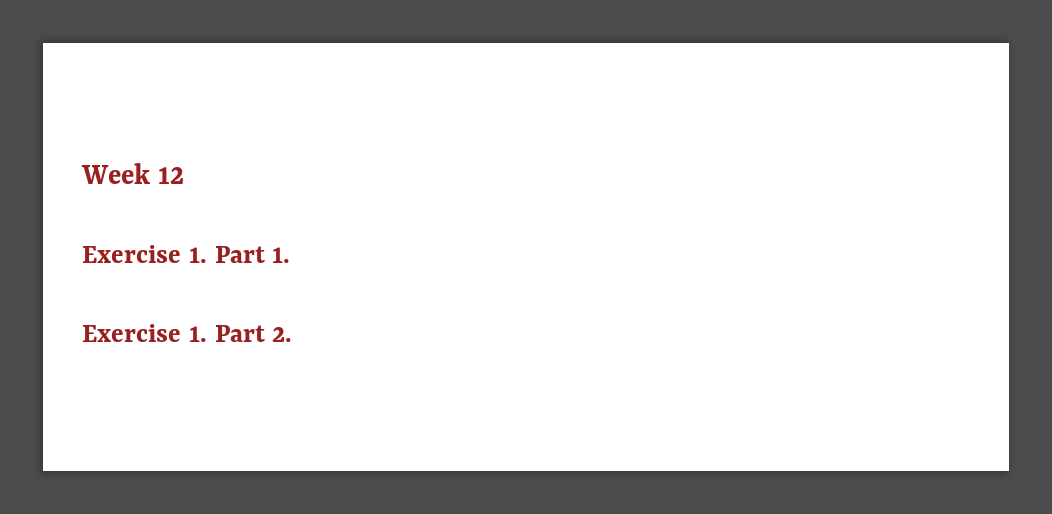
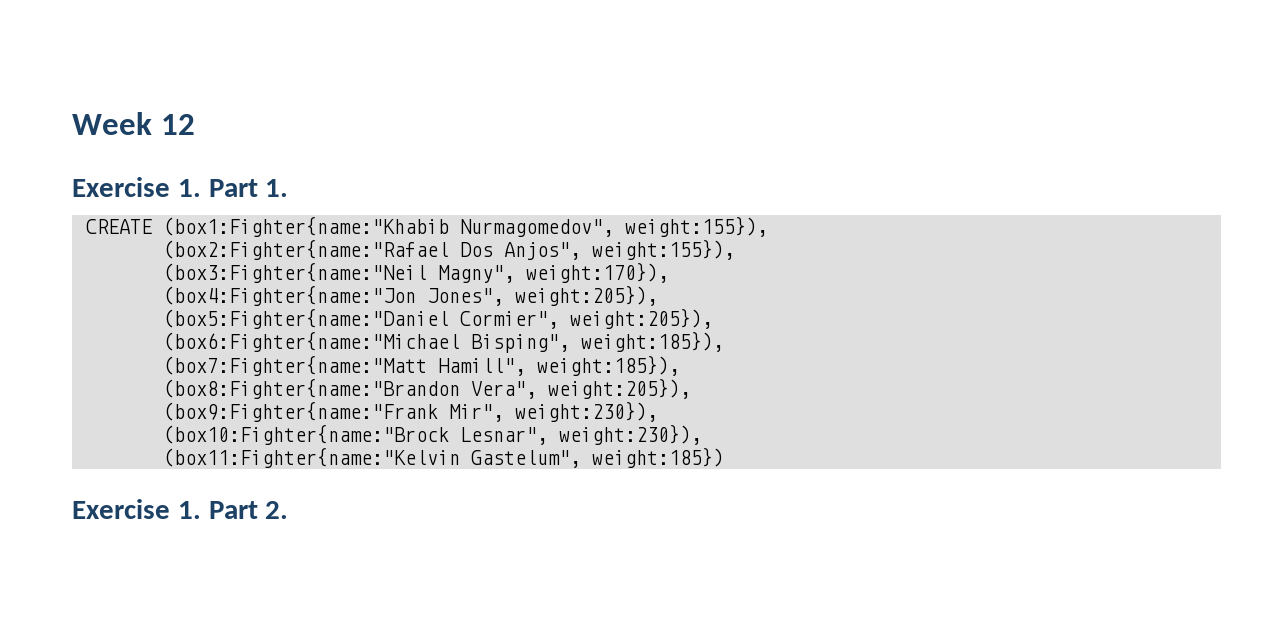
(291, 255) none -> [85,216,768,237] [162,239,735,260] [162,262,669,283] [162,285,658,306] [162,308,713,329] [162,331,724,353] [162,355,680,376] [162,378,691,399] [162,401,658,422] [162,424,702,445] [162,447,724,468] // CREATE (box1:Fighter{name:"Khabib Nurmagomedov", weight:155}), // (box2:Fighter{name:"Rafael Dos Anjos", weight:155}), // (box3:Fighter{name:"Neil Magny", weight:170}), // (box4:Fighter{name:"Jon Jones", weight:205}), // (box5:Fighter{name:"Daniel Cormier", weight:205}), // (box6:Fighter{name:"Michael Bisping", weight:185}), // (box7:Fighter{name:"Matt Hamill", weight:185}), // (box8:Fighter{name:"Brandon Vera", weight:205}), // (box9:Fighter{name:"Frank Mir", weight:230}), // (box10:Fighter{name:"Brock Lesnar", weight:230}), // (box11:Fighter{name:"Kelvin Gastelum", weight:185})

